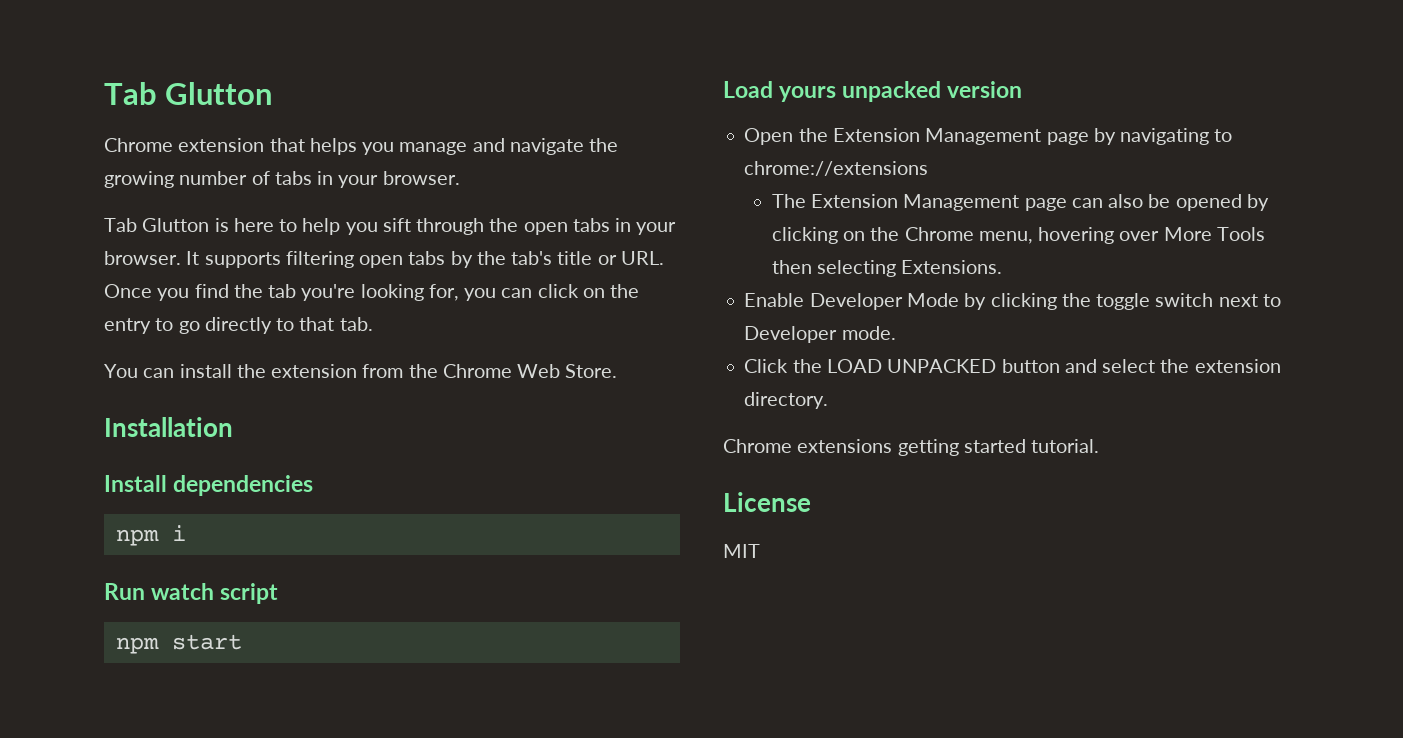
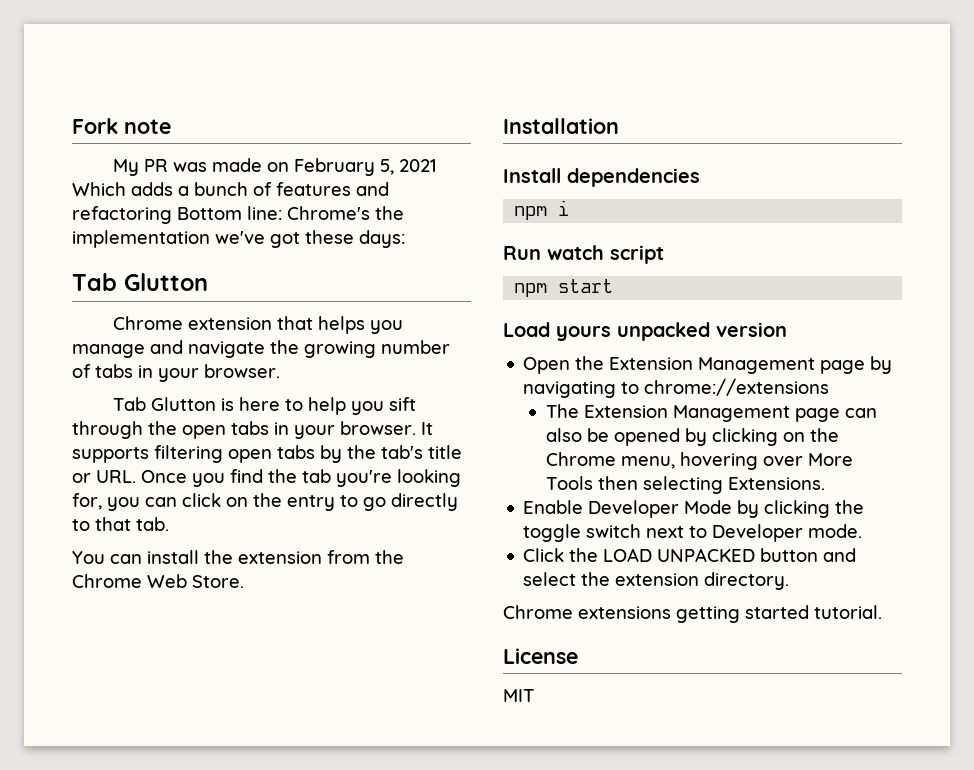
(104, 93) none -> [72,118,171,134] [112,158,437,176] [72,182,389,196] [72,206,404,224] [72,230,405,248] Fork note // My PR was made on February 5, 2021 Which adds a bunch of features and refactoring Bottom line: Chrome's the implementation we've got these days: //

